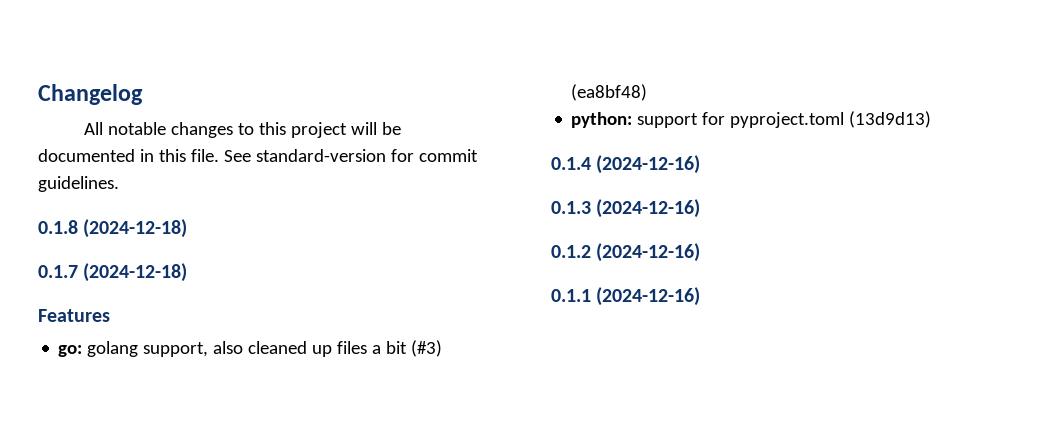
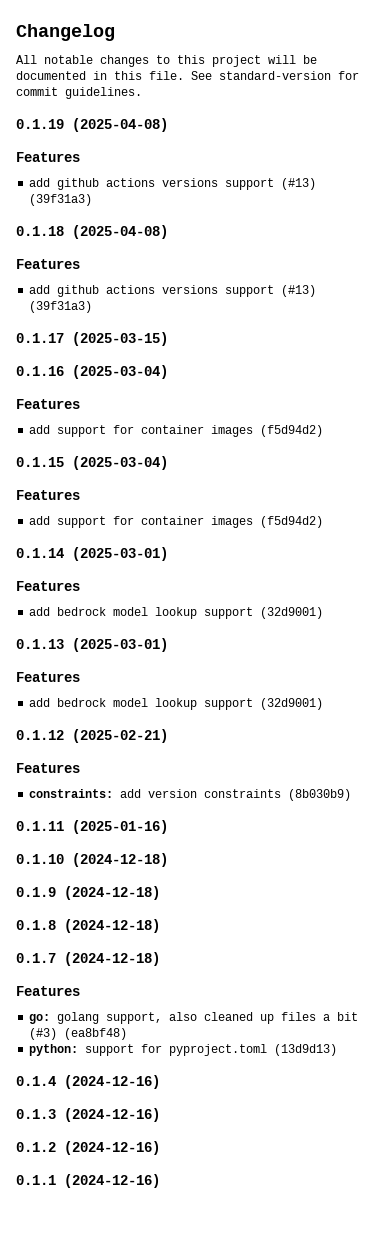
(119, 184) none -> [16,118,168,132] [16,152,80,162] [29,178,317,190] [29,194,93,206] [16,225,168,239] [16,259,80,269] [29,285,317,297] [29,301,93,313] [16,332,168,346] [16,365,168,379] [16,399,80,409] [29,425,324,437] [16,456,168,470] [16,490,80,500] [29,516,324,528] [16,547,168,561] [16,581,80,591] [29,607,324,619] [16,638,168,652] [16,672,80,682] [29,698,324,710] [16,729,168,743] [16,763,80,773] [29,789,352,801] [16,820,168,834] [16,853,168,867] [16,886,160,900] // 0.1.19 (2025-04-08) // Features // add github actions versions support (#13) (39f31a3) // 0.1.18 (2025-04-08) // Features // add github actions versions support (#13) (39f31a3) // 0.1.17 (2025-03-15) // 0.1.16 (2025-03-04) // Features // add support for container images (f5d94d2) // 0.1.15 (2025-03-04) // Features // add support for container images (f5d94d2) // 0.1.14 (2025-03-01) // Features // add bedrock model lookup support (32d9001) // 0.1.13 (2025-03-01) // Features // add bedrock model lookup support (32d9001) // 0.1.12 (2025-02-21) // Features // constraints: add version constraints (8b030b9) // 0.1.11 (2025-01-16) // 0.1.10 (2024-12-18) // 0.1.9 (2024-12-18)

